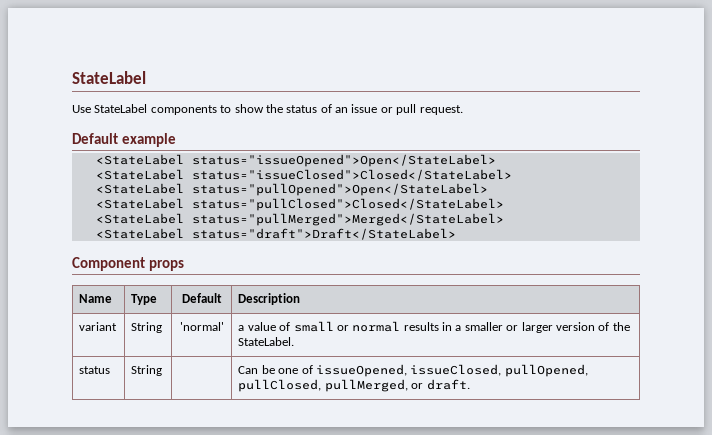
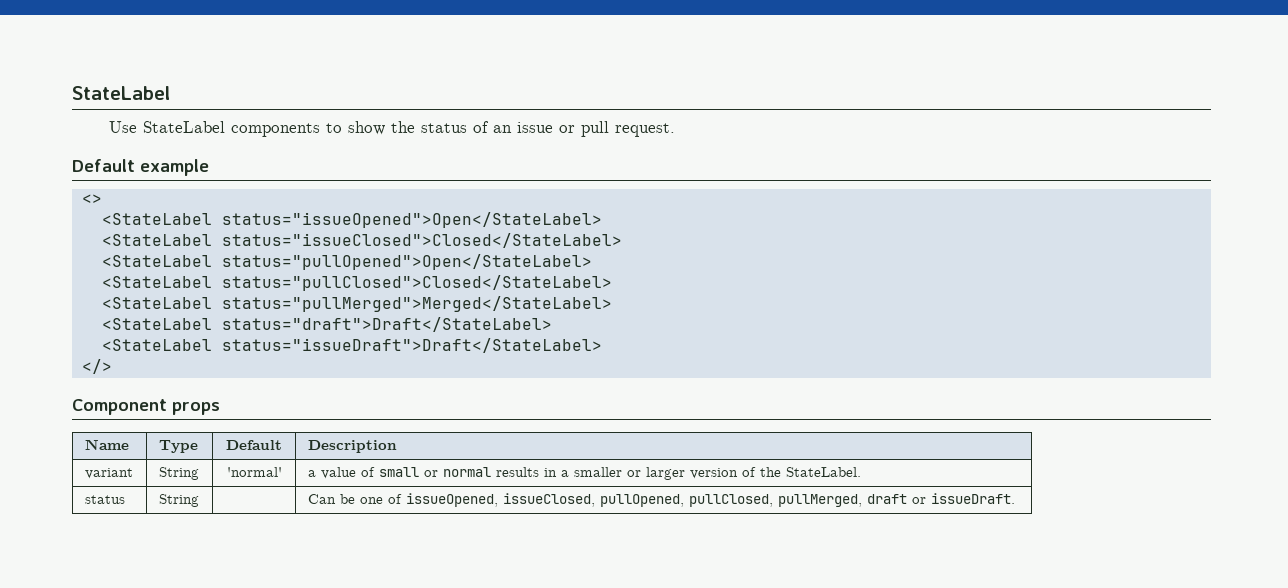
(176, 140) none -> [81,194,102,204] // <>
(456, 234) none -> [101,338,602,353] [81,359,112,374] // <StateLabel status="issueDraft">Draft</StateLabel> // </>
[411,379,470,390] or draft. -> [866,493,1015,504] draft or issueDraft.

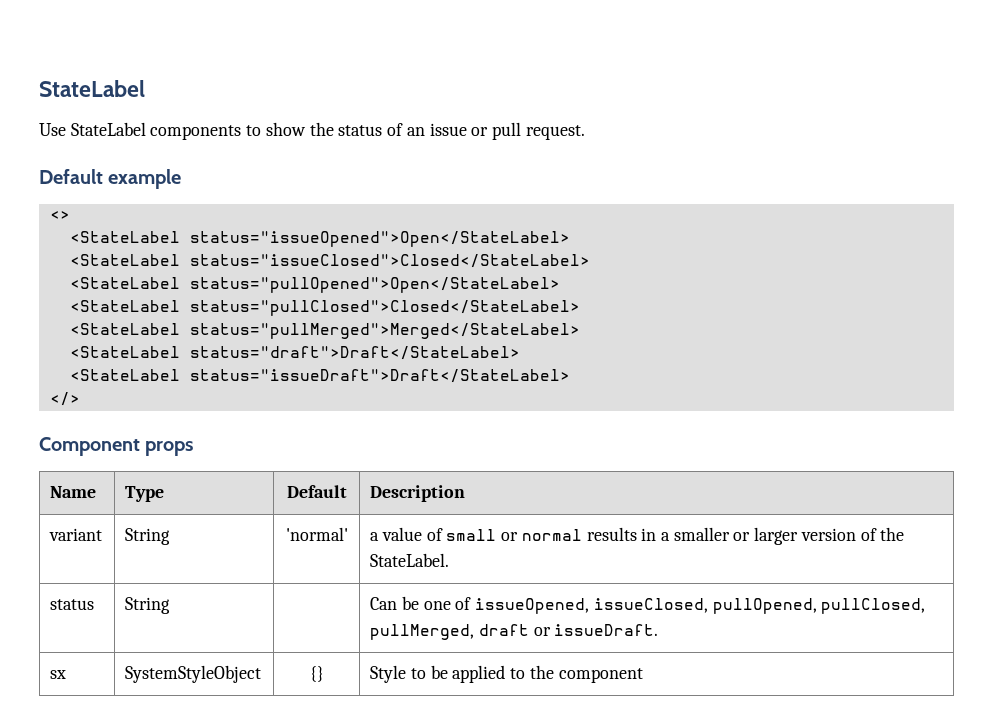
(1015, 498) none -> [50,670,67,679] [125,665,262,683] [309,666,324,682] [370,665,643,683] // sx | SystemStyleObject | {} | Style to be applied to the component

